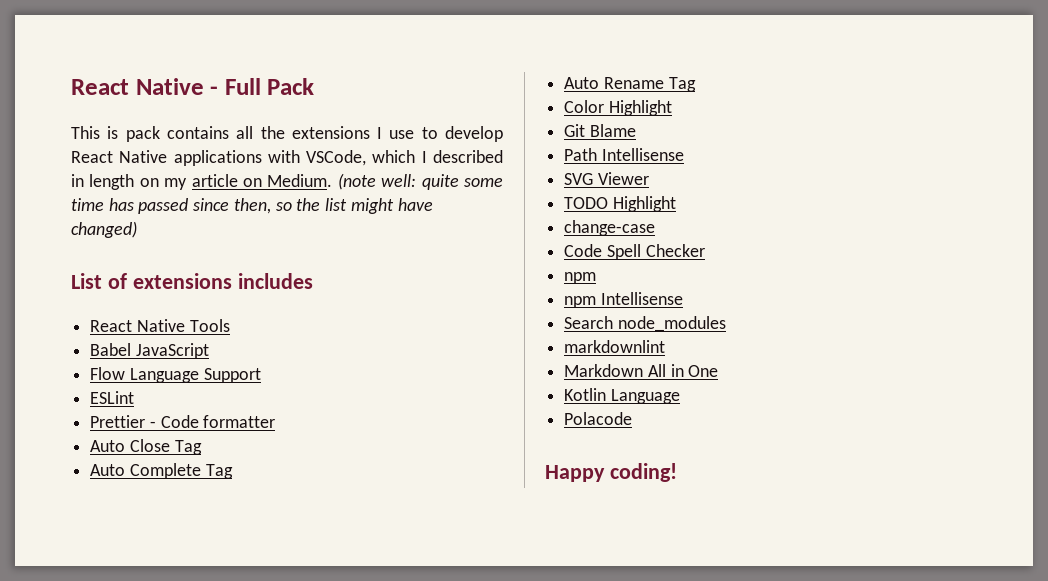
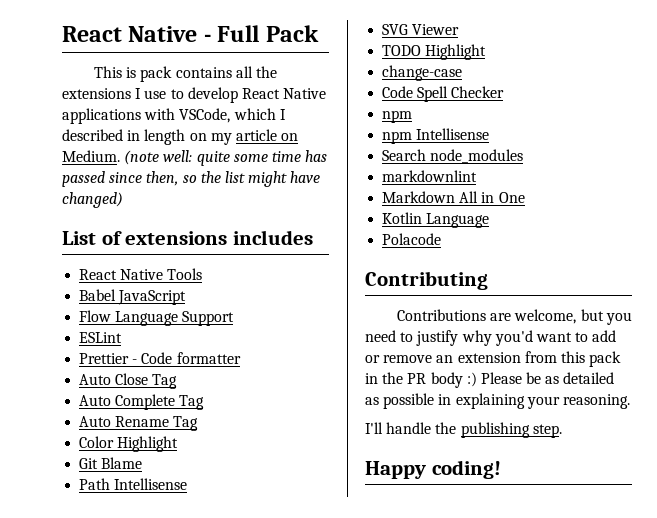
(633, 418) none -> [365,271,488,290] [396,309,632,325] [365,330,617,346] [365,351,622,367] [365,372,615,388] [365,393,630,409] [365,422,562,438] // Contributing // Contributions are welcome, but you need to justify why you'd want to add or remove an extension from this pack in the PR body :) Please be as detailed as possible in explaining your reasoning. // I'll handle the publishing step.

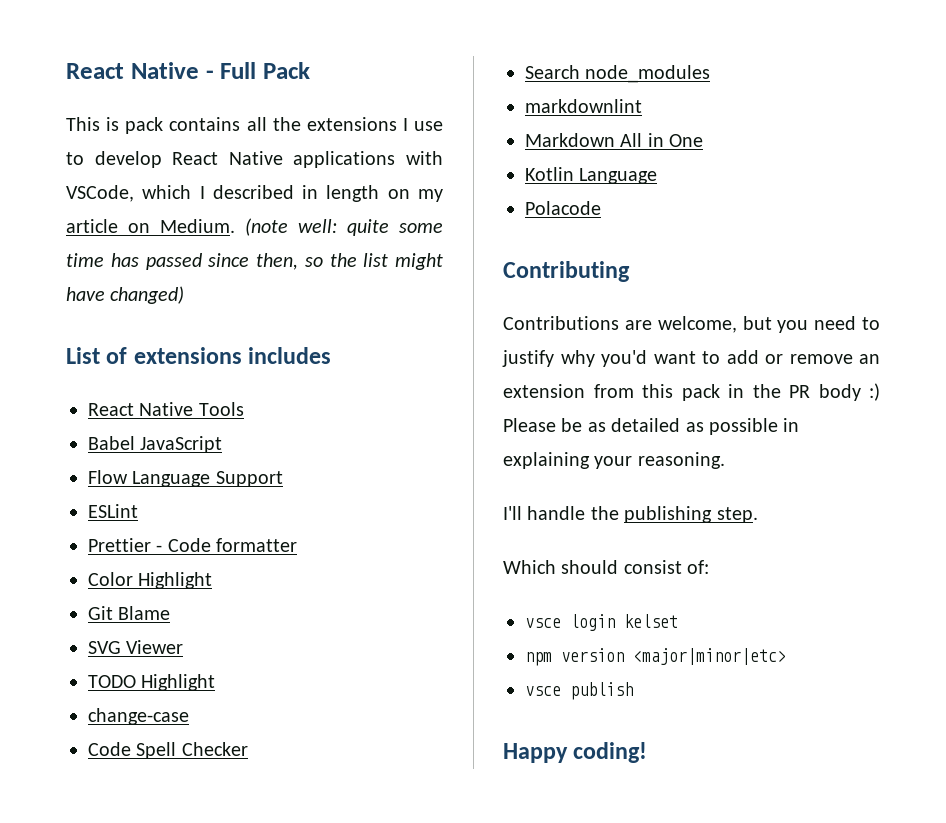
[79,373,178,389] [79,394,205,410] [79,416,199,431] // Auto Close Tag // Auto Complete Tag // Auto Rename Tag -> (298, 545) none
[79,478,188,490] // Path Intellisense -> (171, 613) none
[382,110,413,123] [382,128,490,144] // npm // npm Intellisense -> (248, 749) none
(562, 431) none -> [503,560,710,574] [525,614,678,631] [525,648,786,666] [525,682,633,700] // Which should consist of: // vsce login kelset // npm version <major|minor|etc> // vsce publish

